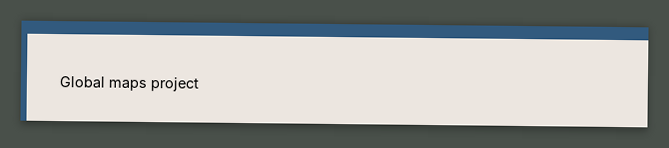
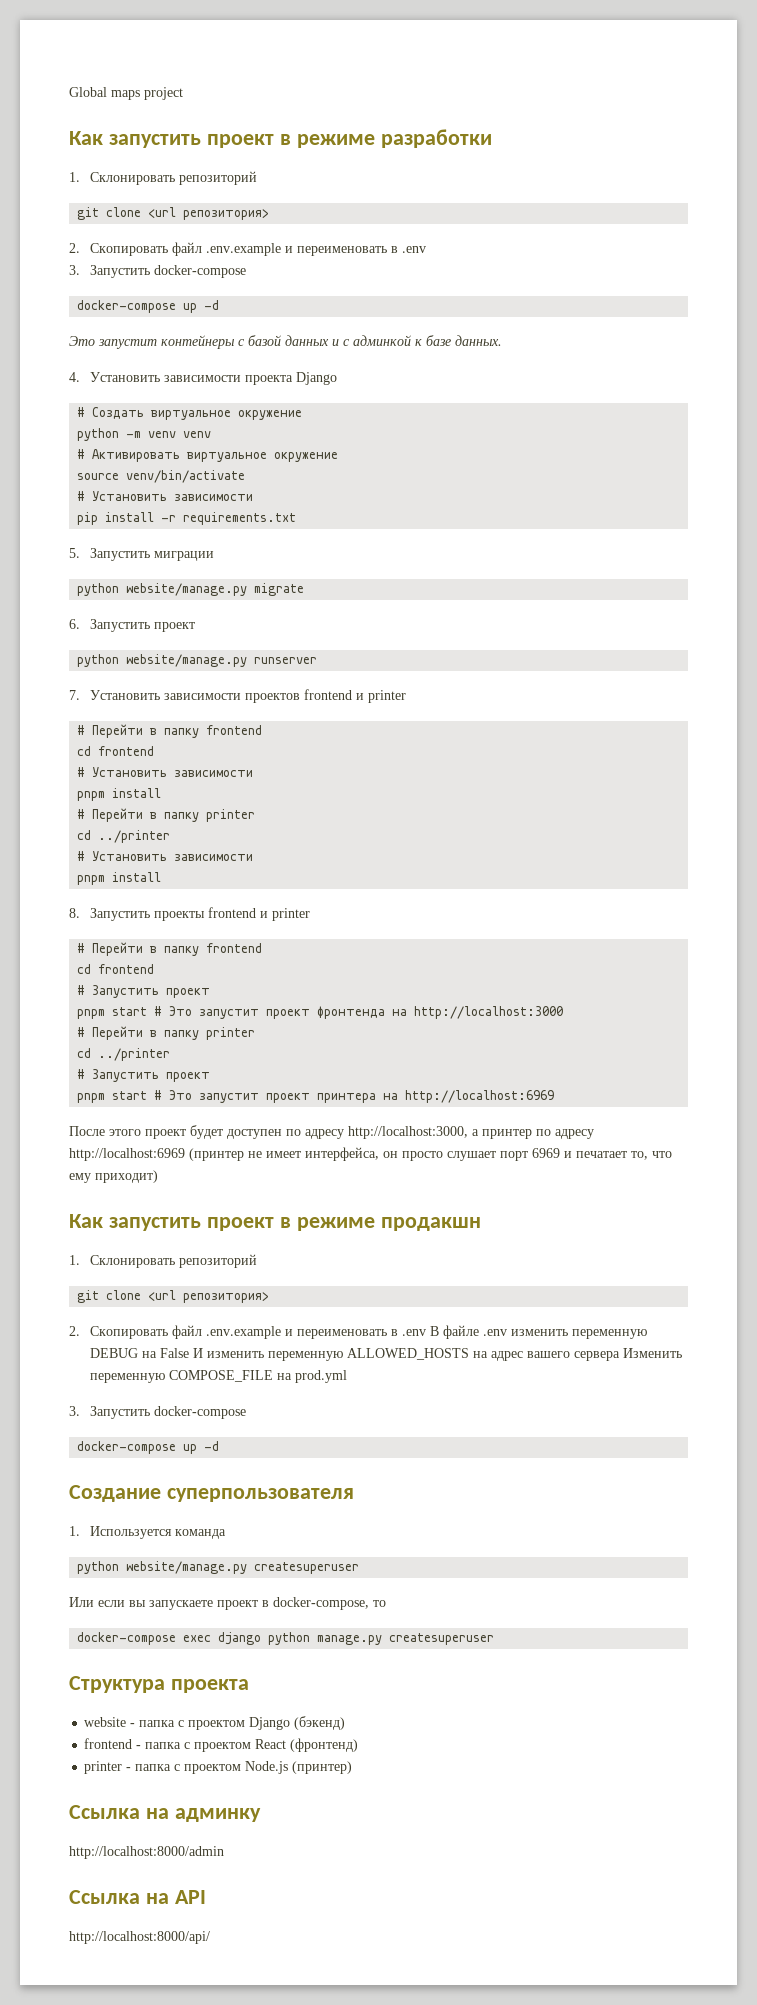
(199, 84) none -> [69,129,492,148] [69,171,257,185] [77,207,270,220] [69,242,426,256] [69,265,246,278] [77,300,220,313] [69,335,502,349] [69,372,337,385] [77,407,303,420] [77,428,212,441] [77,449,339,462] [77,470,246,483] [77,491,254,501] [77,512,297,525] [69,548,214,561] [77,583,305,596] [69,619,195,632] [77,654,318,667] [69,689,406,703] [77,724,263,738] [77,746,155,756] [77,767,254,777] [77,788,162,801] [77,808,256,822] [77,830,171,843] [77,851,254,861] [77,872,162,885] [69,907,310,921] [77,942,263,956] [77,964,155,974] [77,985,211,998] [77,1006,564,1019] [77,1026,256,1040] [77,1048,171,1061] [77,1069,211,1082] [77,1090,555,1103] [69,1125,594,1139] [69,1147,672,1161] [69,1170,158,1183] [69,1214,481,1231] [69,1254,257,1268] [77,1290,270,1303] [69,1325,647,1339] [89,1348,682,1361] [89,1370,347,1383] [69,1406,246,1419] [77,1441,220,1454] [69,1485,354,1502] [69,1526,226,1539] [77,1561,360,1574] [69,1597,386,1610] [77,1632,495,1645] [69,1676,249,1693] [84,1716,346,1730] [84,1738,359,1752] [84,1761,353,1774] [69,1805,261,1822] [69,1846,224,1859] [69,1890,206,1904] [69,1931,210,1944] // Как запустить проект в режиме разработки // 1. Склонировать репозиторий // git clone <url репозитория> // 2. Скопировать файл .env.example и переименовать в .env // 3. Запустить docker-compose // docker-compose up -d // Это запустит контейнеры с базой данных и с админкой к базе данных. // 4. Установить зависимости проекта Django // # Создать виртуальное окружение // python -m venv venv // # Активировать виртуальное окружение // source venv/bin/activate // # Установить зависимости // pip install -r requirements.txt // 5. Запустить миграции // python website/manage.py migrate // 6. Запустить проект // python website/manage.py runserver // 7. Установить зависимости проектов frontend и printer // # Перейти в папку frontend // cd frontend // # Установить зависимости // pnpm install // # Перейти в папку printer // cd ../printer // # Установить зависимости // pnpm install // 8. Запустить проекты frontend и printer // # Перейти в папку frontend // cd frontend // # Запустить проект // pnpm start # Это запустит проект фронтенда на http://localhost:3000 // # Перейти в папку printer // cd ../printer // # Запустить проект // pnpm start # Это запустит проект принтера на http://localhost:6969 // После этого проект будет доступен по адресу http://localhost:3000, а принтер по адресу http://localhost:6969 (принтер не имеет интерфейса, он просто слушает порт 6969 и печатает то, что ему приходит) // Как запустить проект в режиме продакшн // 1. Склонировать репозиторий // git clone <url репозитория> // 2. Скопировать файл .env.example и переименовать в .env В файле .env изменить переменную DEBUG на False И изменить переменную ALLOWED_HOSTS на адрес вашего сервера Изменить переменную COMPOSE_FILE на prod.yml // 3. Запустить docker-compose // docker-compose up -d // Создание суперпользователя // 1. Используется команда // python website/manage.py createsuperuser // Или если вы запускаете проект в docker-compose, то // docker-compose exec django python manage.py createsuperuser // Структура проекта // website - папка с проектом Django (бэкенд) // frontend - папка с проектом React (фронтенд) // printer - папка с проектом Node.js (принтер) // Ссылка на админку // http://localhost:8000/admin // Ссылка на API // http://localhost:8000/api/

